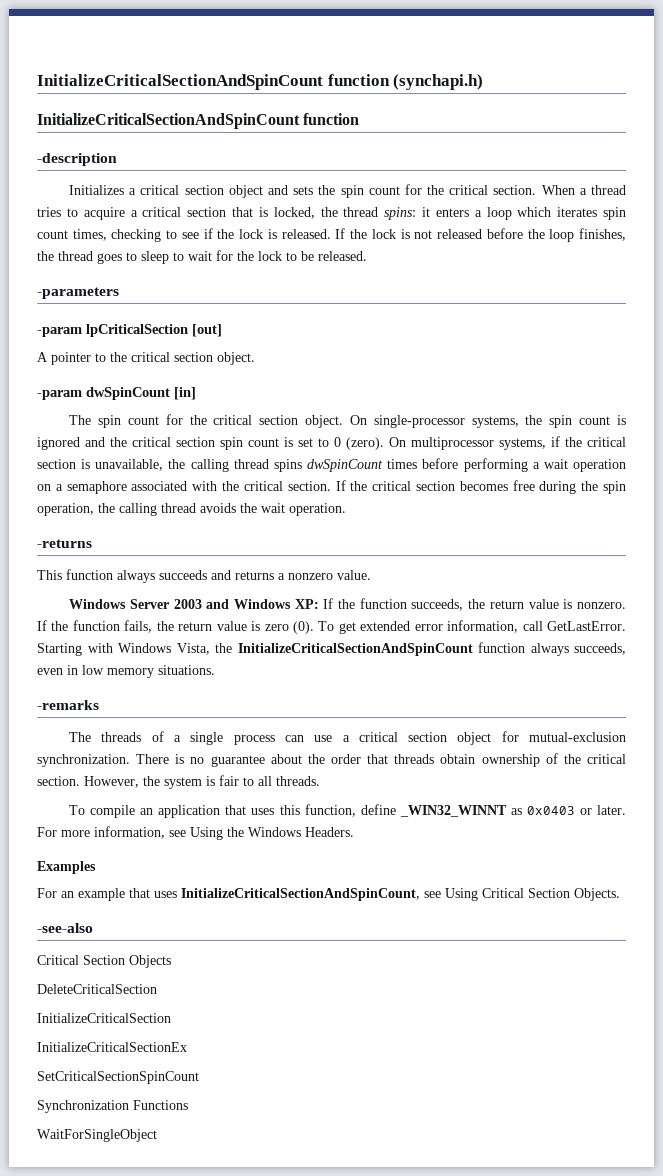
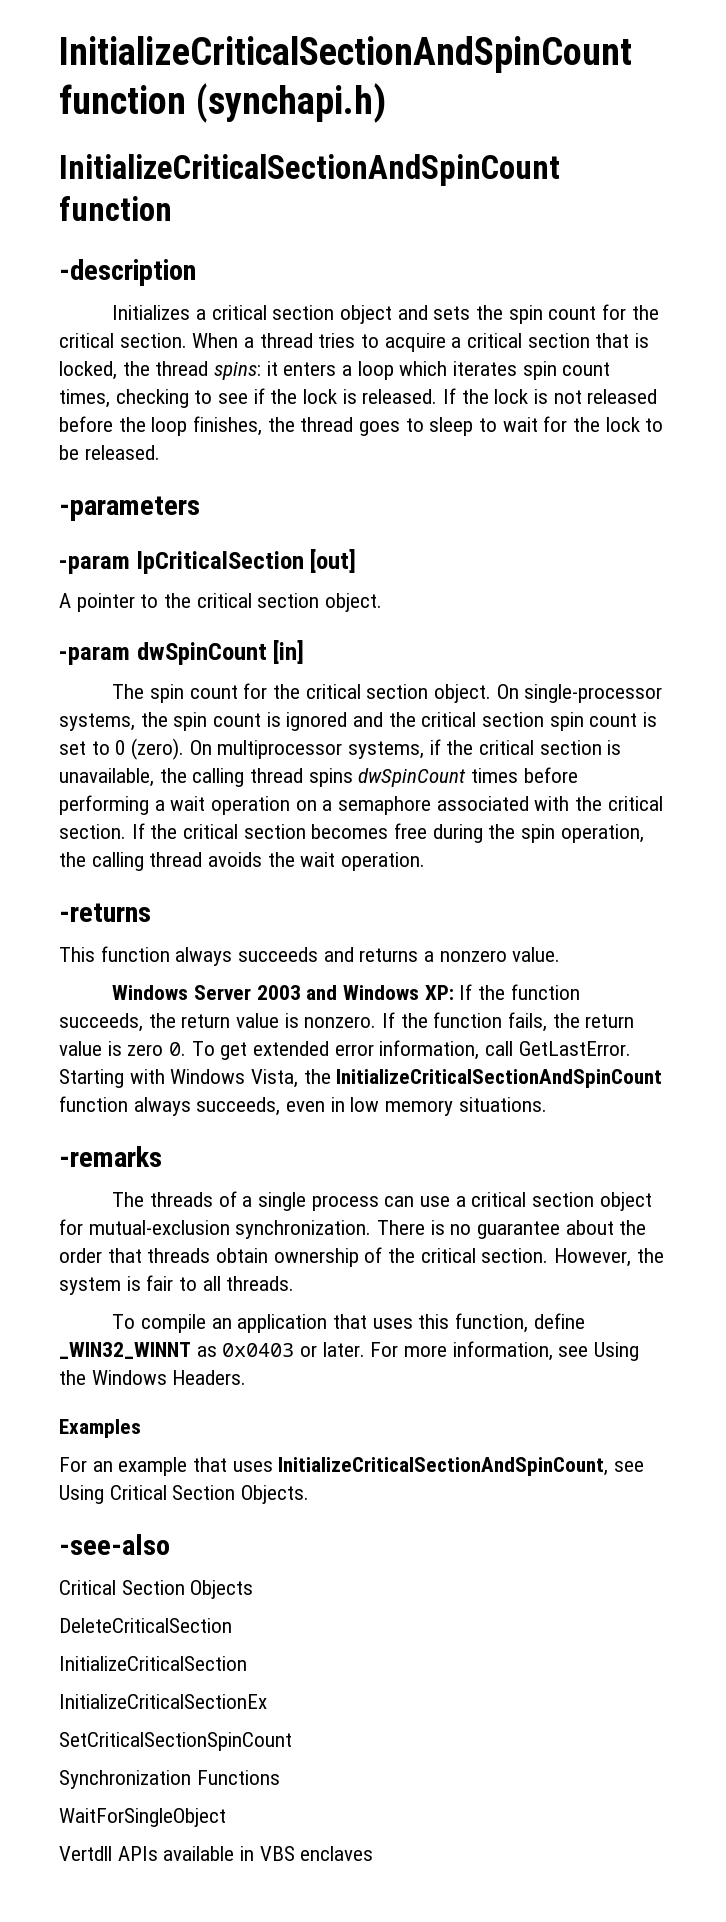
[292,621,314,634] (0). -> [169,1042,187,1056] 0.
(157, 1135) none -> [59,1846,374,1861] // Vertdll APIs available in VBS enclaves

